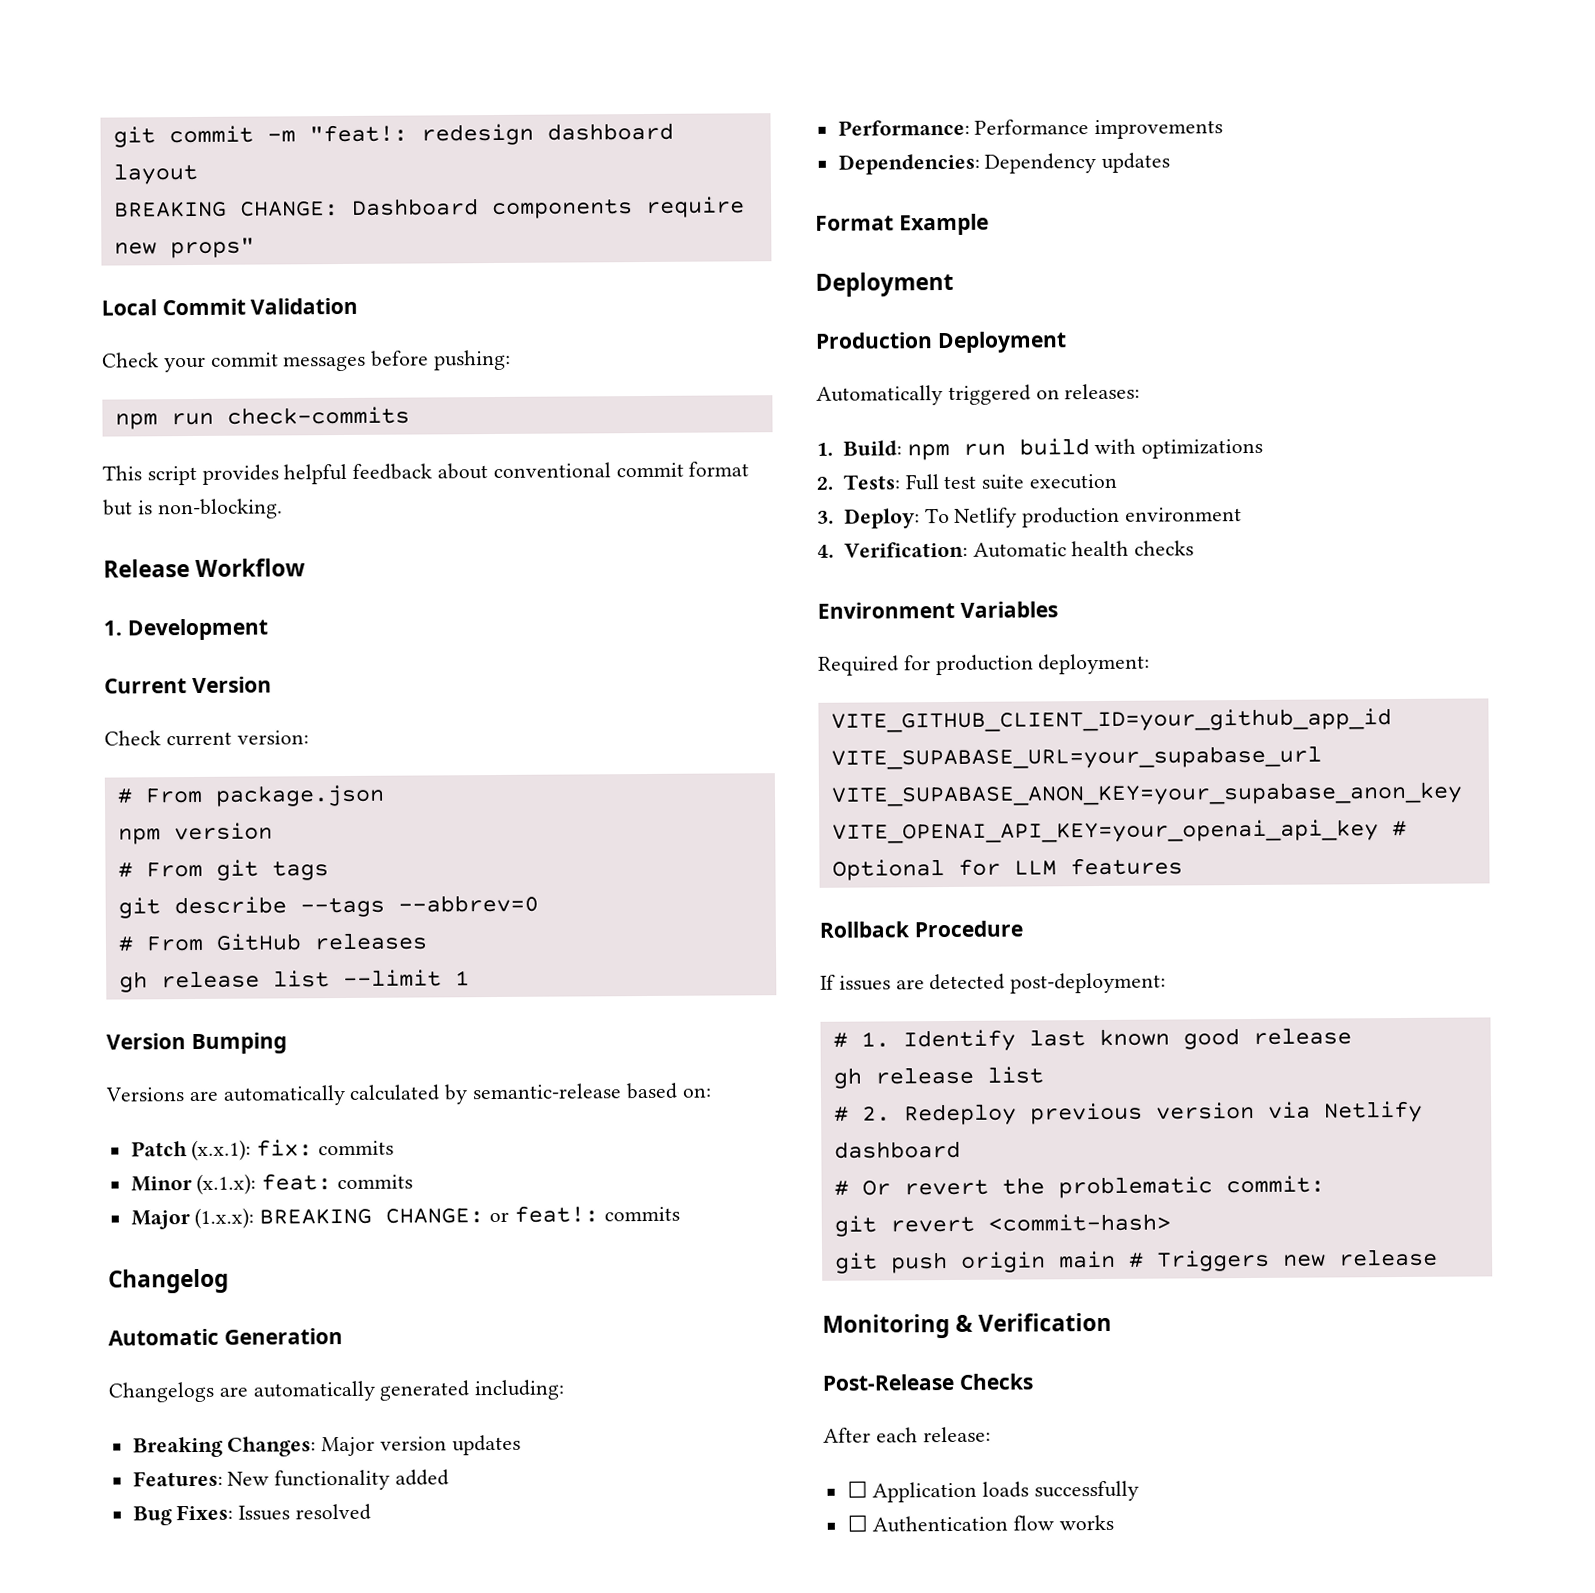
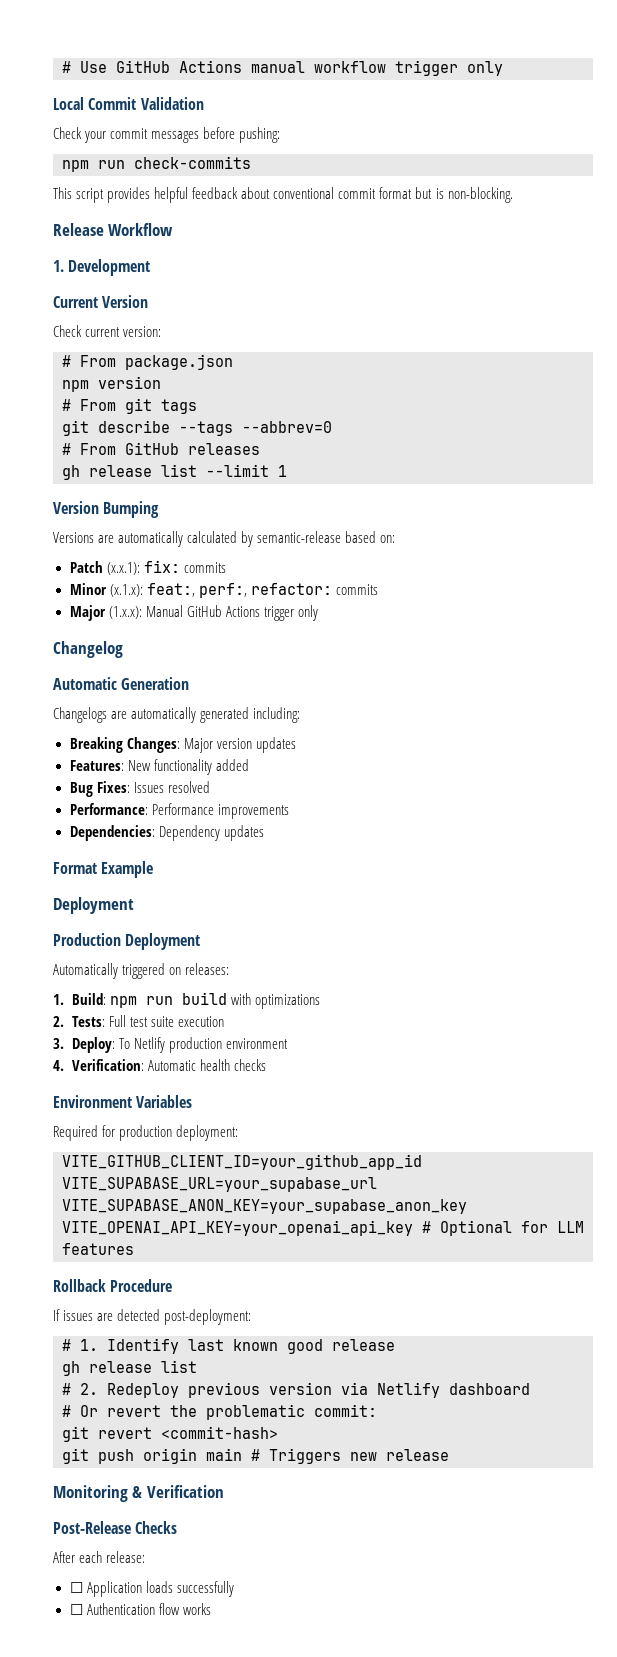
[112,122,674,148] [112,162,198,185] [113,196,745,220] [113,237,255,259] git commit -m "feat!: redesign dashboard layout // BREAKING CHANGE: Dashboard components require new props" -> [62,60,503,76] # Use GitHub Actions manual workflow trigger only
[261,1173,333,1191] feat: -> [146,583,332,598] feat:, perf:, refactor:
[259,1205,680,1225] BREAKING CHANGE: or feat!: commits -> [145,605,318,621] Manual GitHub Actions trigger only

